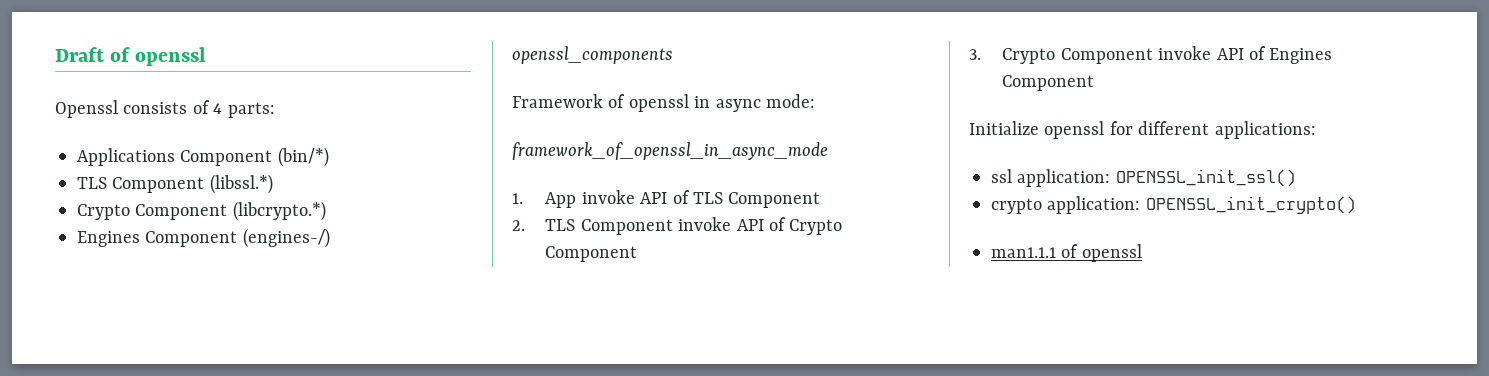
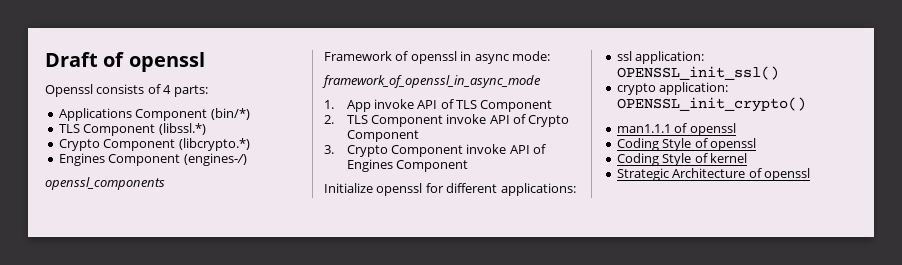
(1142, 253) none -> [616,138,756,151] [616,153,747,166] [616,168,810,181] // Coding Style of openssl // Coding Style of kernel // Strategic Architecture of openssl

